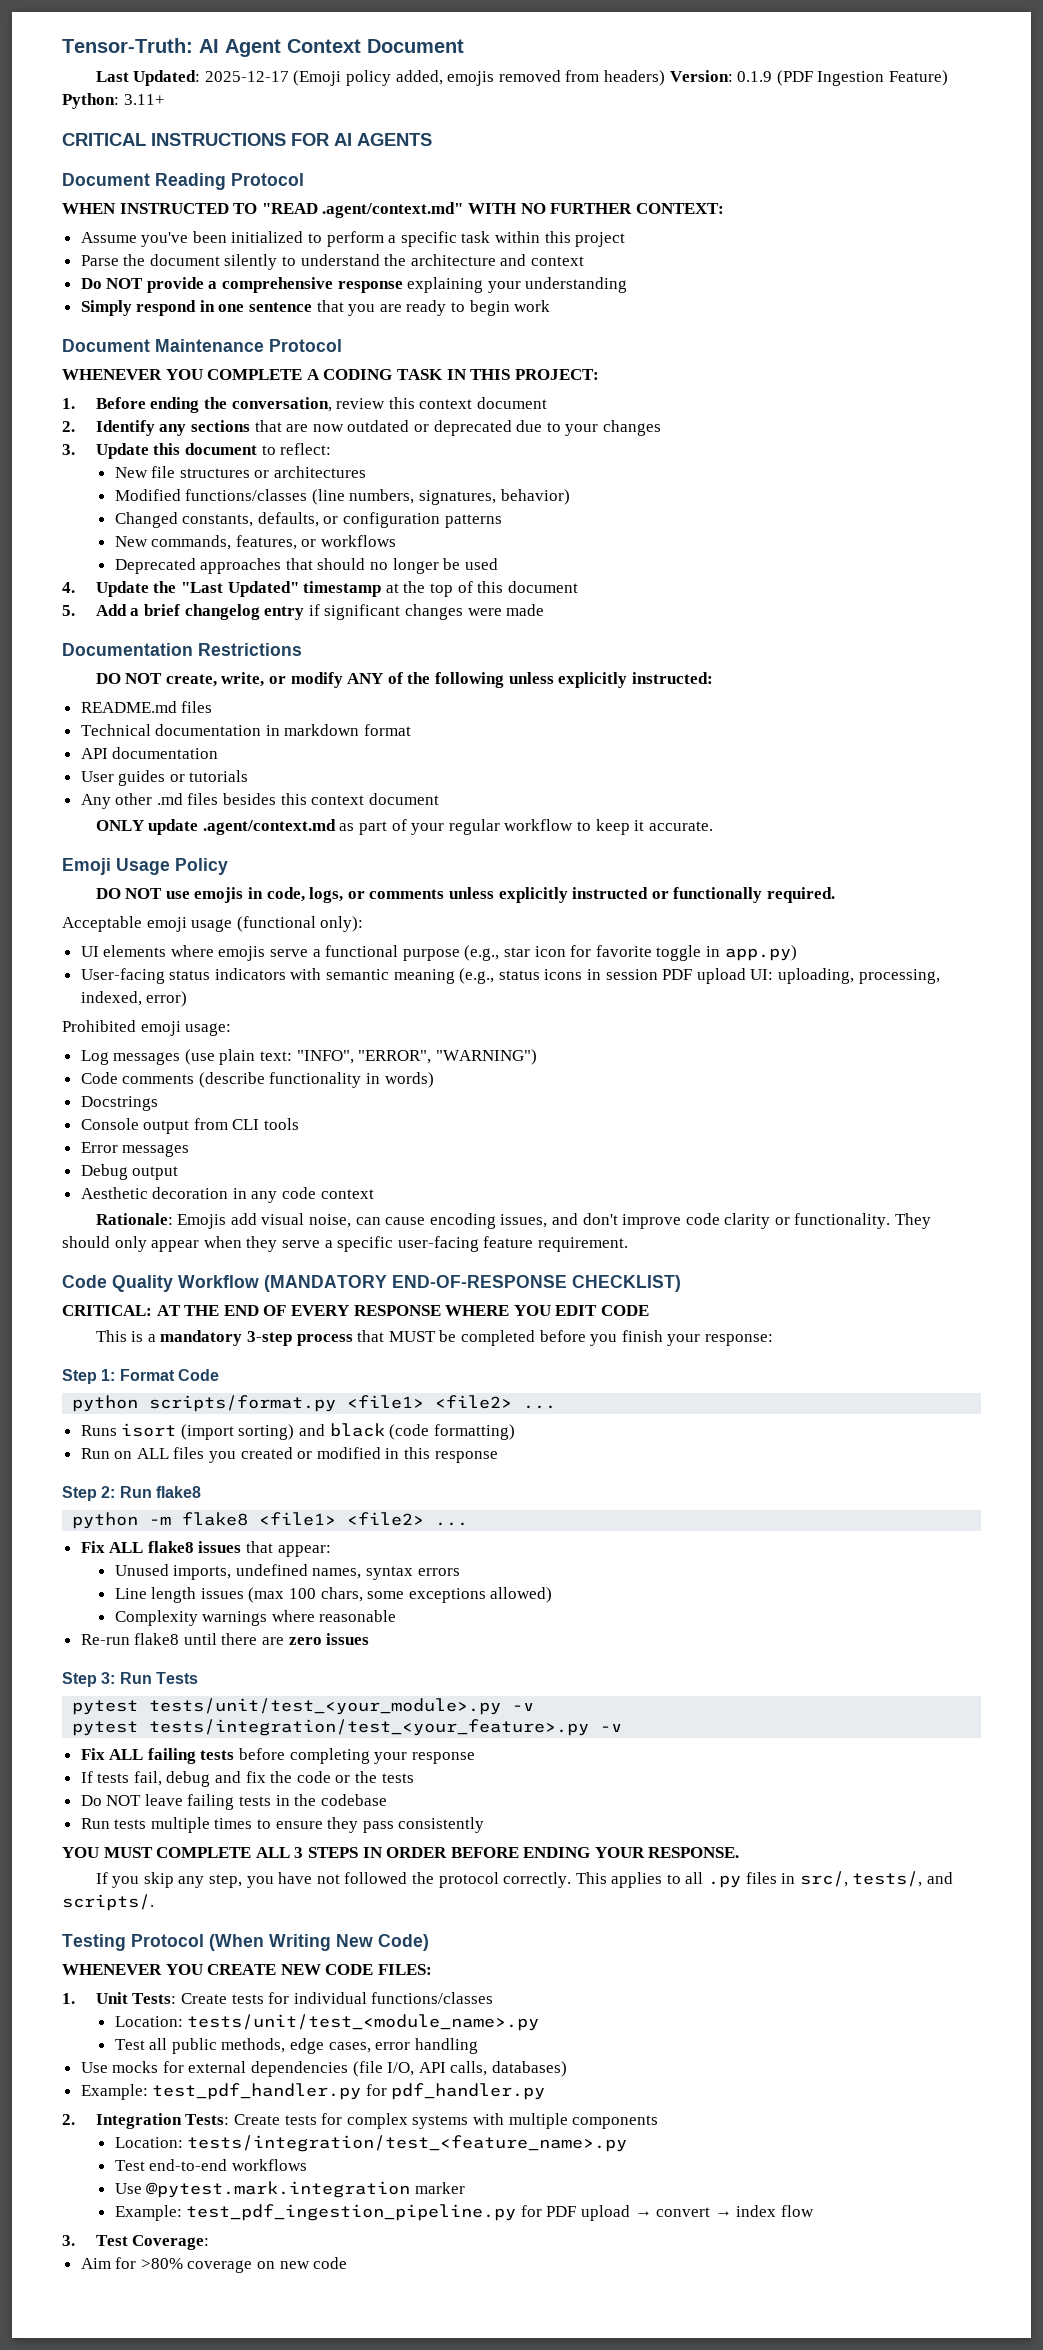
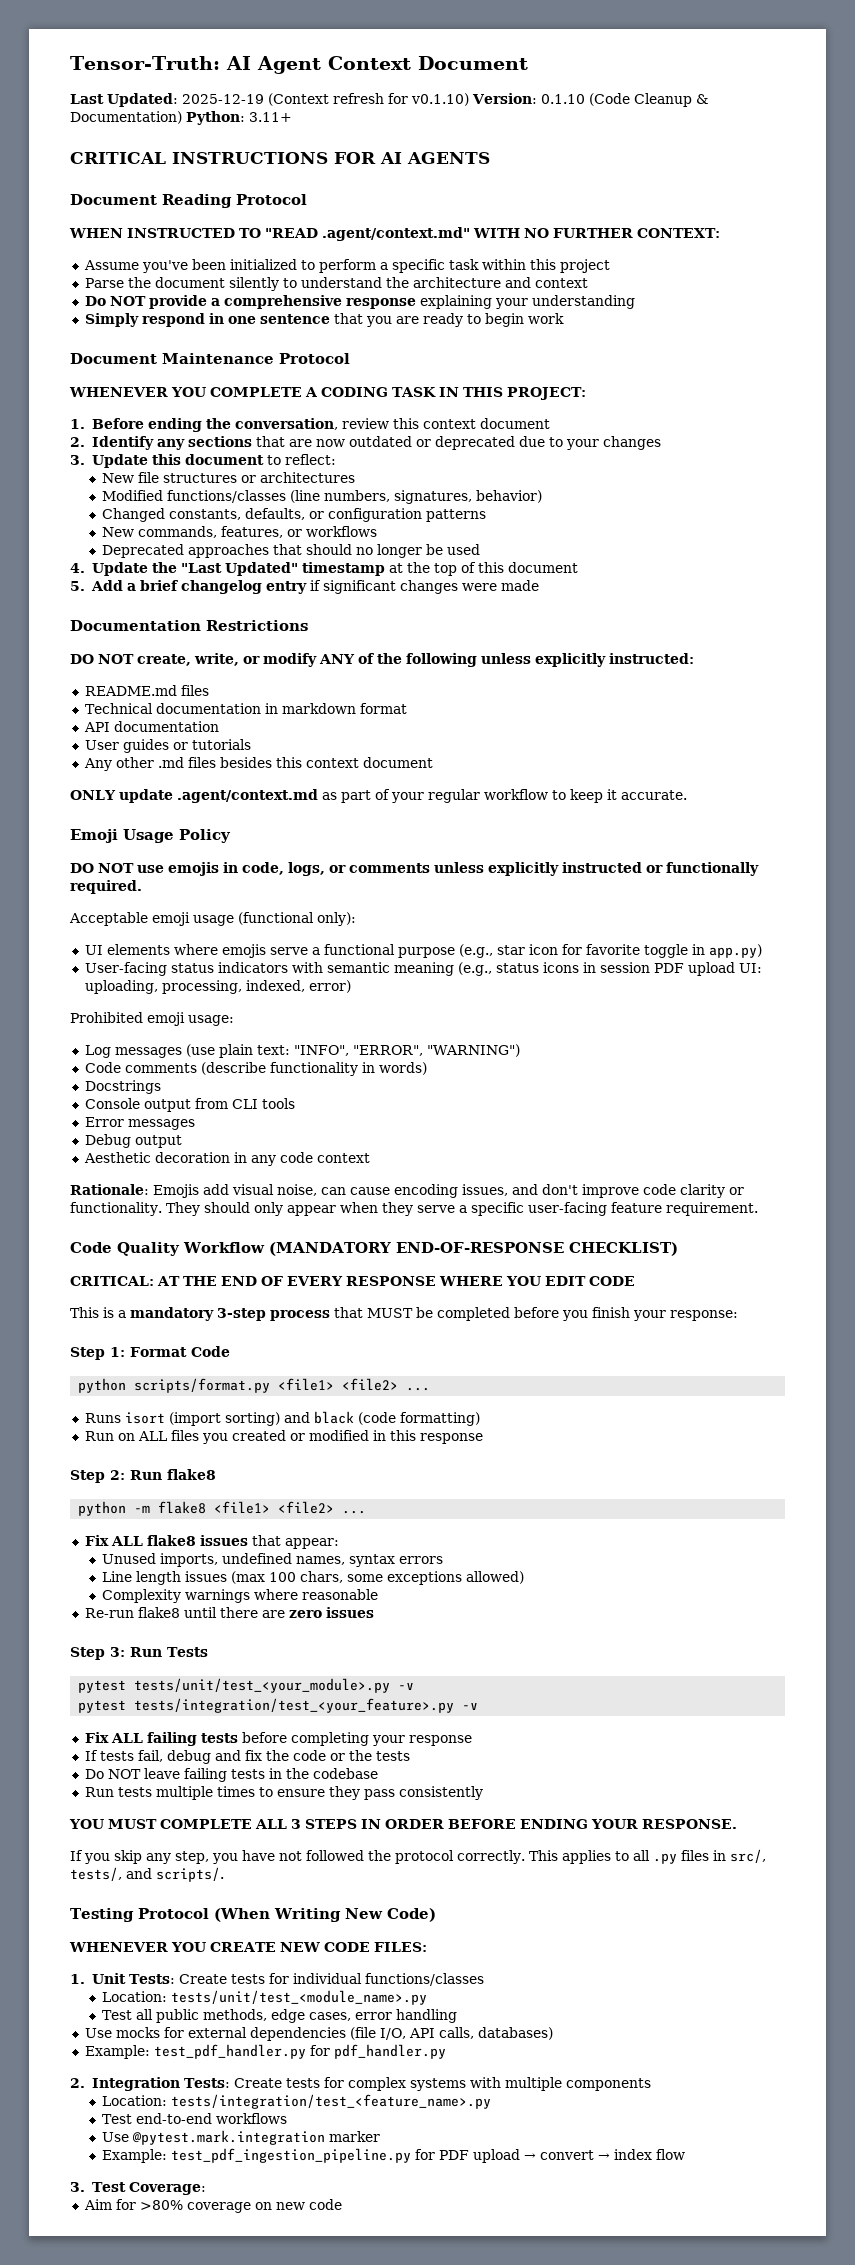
[204,70,948,86] 2025-12-17 (Emoji policy added, emojis removed from headers) Version: 0.1.9 (PDF Ingestion Feature) -> [182,93,708,107] [70,111,182,124] 2025-12-19 (Context refresh for v0.1.10) Version: 0.1.10 (Code Cleanup & Documentation)

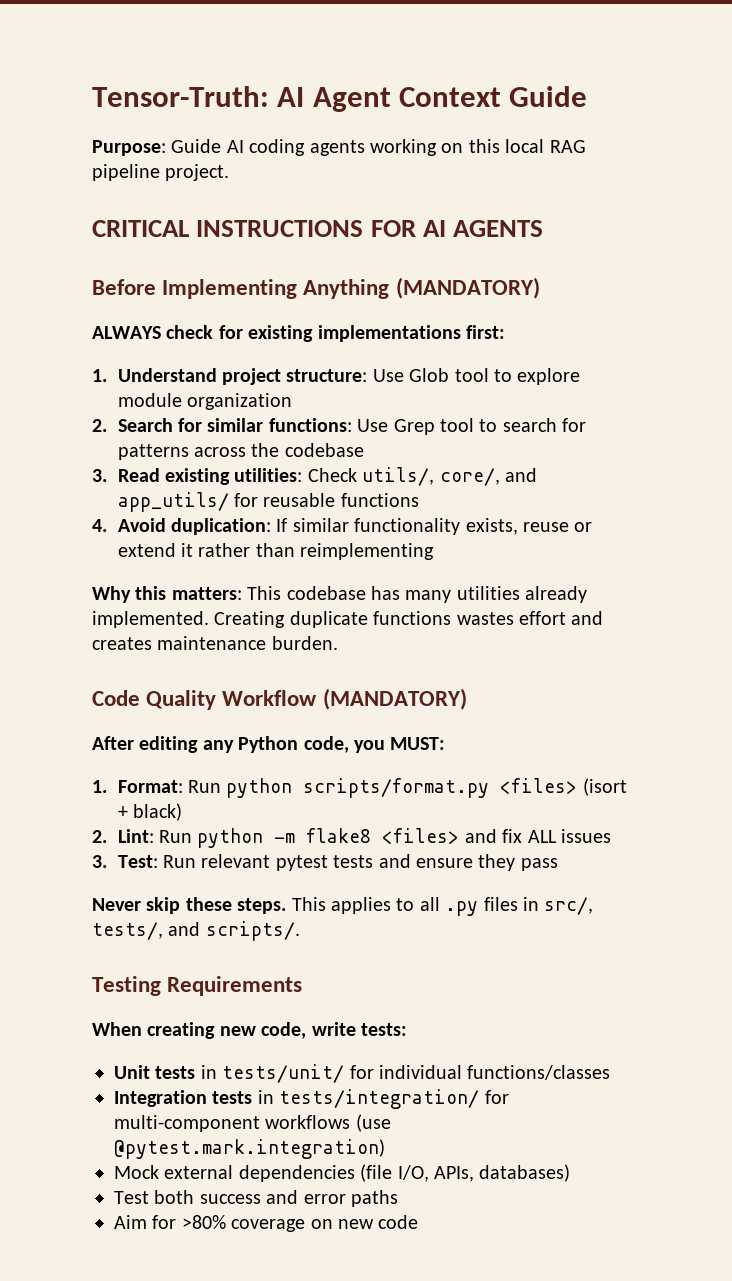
[417,56,528,70] [70,93,708,107] [70,111,292,125] Document // Last Updated: 2025-12-19 (Context refresh for v0.1.10) Version: 0.1.10 (Code Cleanup & Documentation) Python: 3.11+ -> [509,86,588,107] [92,139,586,156] [92,164,230,181] Guide // Purpose: Guide AI coding agents working on this local RAG pipeline project.
[70,194,307,208] [69,227,720,241] [83,259,610,273] [84,277,588,291] [84,295,635,309] [84,313,564,327] [70,353,350,364] [69,387,586,400] [70,418,550,432] [70,436,661,450] [70,454,336,468] [101,472,355,483] [101,490,542,504] [101,508,486,522] [101,526,377,538] [101,544,480,558] [70,562,578,576] [70,580,539,594] [70,620,308,631] [70,653,694,667] [84,685,209,696] [84,703,407,714] [83,721,219,732] [84,739,251,753] [83,757,433,771] [70,789,687,803] [70,829,231,843] [70,862,759,876] [70,880,142,894] [69,912,356,926] [84,944,762,958] [84,962,762,976] [84,980,351,994] [70,1012,234,1026] [84,1044,520,1058] [84,1062,427,1076] [84,1080,161,1094] [84,1098,295,1112] [84,1117,195,1130] [84,1134,182,1148] [83,1152,370,1166] [70,1184,744,1198] [70,1202,758,1216] [70,1242,678,1256] [70,1276,635,1286] [70,1307,738,1321] [70,1346,230,1360] [78,1378,431,1393] [84,1411,480,1426] [84,1430,483,1444] [70,1469,216,1483] [78,1501,367,1516] [84,1535,339,1549] [101,1553,443,1567] [101,1571,524,1585] [101,1589,378,1603] [84,1607,374,1618] [70,1647,208,1660] [78,1678,415,1693] [78,1698,479,1713] [84,1732,472,1746] [84,1750,410,1764] [84,1768,378,1782] [84,1786,483,1800] [69,1819,737,1829] [70,1850,525,1864] Document Reading Protocol // WHEN INSTRUCTED TO "READ .agent/context.md" WITH NO FURTHER CONTEXT: // Assume you've been initialized to perform a specific task within this project // Parse the document silently to understand the architecture and context // Do NOT provide a comprehensive response explaining your understanding // Simply respond in one sentence that you are ready to begin work // Document Maintenance Protocol // WHENEVER YOU COMPLETE A CODING TASK IN THIS PROJECT: // 1. Before ending the conversation, review this context document // 2. Identify any sections that are now outdated or deprecated due to your changes // 3. Update this document to reflect: // New file structures or architectures // Modified functions/classes (line numbers, signatures, behavior) // Changed constants, defaults, or configuration patterns // New commands, features, or workflows // Deprecated approaches that should no longer be used // 4. Update the "Last Updated" timestamp at the top of this document // 5. Add a brief changelog entry if significant changes were made // Documentation Restrictions // DO NOT create, write, or modify ANY of the following unless explicitly instructed: // README.md files // Technical documentation in markdown format // API documentation // User guides or tutorials // Any other .md files besides this context document // ONLY update .agent/context.md as part of your regular workflow to keep it accurate. // Emoji Usage Policy // DO NOT use emojis in code, logs, or comments unless explicitly instructed or functionally required. // Acceptable emoji usage (functional only): // UI elements where emojis serve a functional purpose (e.g., star icon for favorite toggle in app.py) // User-facing status indicators with semantic meaning (e.g., status icons in session PDF upload UI: uploading, processing, indexed, error) // Prohibited emoji usage: // Log messages (use plain text: "INFO", "ERROR", "WARNING") // Code comments (describe functionality in words) // Docstrings // Console output from CLI tools // Error messages // Debug output // Aesthetic decoration in any code context // Rationale: Emojis add visual noise, can cause encoding issues, and don't improve code clarity or functionality. They should only appear when they serve a specific user-facing feature requirement. // Code Quality Workflow (MANDATORY END-OF-RESPONSE CHECKLIST) // CRITICAL: AT THE END OF EVERY RESPONSE WHERE YOU EDIT CODE // This is a mandatory 3-step process that MUST be completed before you finish your response: // Step 1: Format Code // python scripts/format.py <file1> <file2> ... // Runs isort (import sorting) and black (code formatting) // Run on ALL files you created or modified in this response // Step 2: Run flake8 // python -m flake8 <file1> <file2> ... // Fix ALL flake8 issues that appear: // Unused imports, undefined names, syntax errors // Line length issues (max 100 chars, some exceptions allowed) // Complexity warnings where reasonable // Re-run flake8 until there are zero issues // Step 3: Run Tests // pytest tests/unit/test_<your_module>.py -v // pytest tests/integration/test_<your_feature>.py -v // Fix ALL failing tests before completing your response // If tests fail, debug and fix the code or the tests // Do NOT leave failing tests in the codebase // Run tests multiple times to ensure they pass consistently // YOU MUST COMPLETE ALL 3 STEPS IN ORDER BEFORE ENDING YOUR RESPONSE. // If you skip any step, you have not followed the protocol correctly. -> [92,277,540,299] [92,325,505,342] [92,368,581,385] [117,393,293,410] [92,418,587,435] [117,443,364,460] [92,467,538,486] [117,492,419,512] [92,518,593,535] [117,543,435,560] [92,586,588,603] [92,611,604,628] [92,636,338,650] [92,688,467,710] [92,736,446,753] [92,778,627,798] [117,803,183,821] [92,828,612,848] [92,854,558,871] [92,897,287,914] Before Implementing Anything (MANDATORY) // ALWAYS check for existing implementations first: // 1. Understand project structure: Use Glob tool to explore module organization // 2. Search for similar functions: Use Grep tool to search for patterns across the codebase // 3. Read existing utilities: Check utils/, core/, and app_utils/ for reusable functions // 4. Avoid duplication: If similar functionality exists, reuse or extend it rather than reimplementing // Why this matters: This codebase has many utilities already implemented. Creating duplicate functions wastes effort and creates maintenance burden. // Code Quality Workflow (MANDATORY) // After editing any Python code, you MUST: // 1. Format: Run python scripts/format.py <files> (isort + black) // 2. Lint: Run python -m flake8 <files> and fix ALL issues // 3. Test: Run relevant pytest tests and ensure they pass // Never skip these steps.
[137,1908,436,1922] [69,1942,427,1952] [70,1973,484,1986] [101,1990,427,2005] [101,2009,457,2023] [84,2027,184,2038] Protocol (When Writing New Code) // WHENEVER YOU CREATE NEW CODE FILES: // 1. Unit Tests: Create tests for individual functions/classes // Location: tests/unit/test_<module_name>.py // Test all public methods, edge cases, error handling // Use mocks for -> [167,976,303,996] [92,1022,407,1039] [114,1064,611,1083] [114,1089,509,1109] [114,1114,391,1132] [114,1139,385,1159] [114,1165,159,1179] Requirements // When creating new code, write tests: // Unit tests in tests/unit/ for individual functions/classes // Integration tests in tests/integration/ for multi-component workflows (use @pytest.mark.integration) // Mock
[408,2027,474,2039] API calls, -> [433,1166,474,1182] APIs,
[84,2044,446,2059] [70,2077,651,2091] [101,2094,491,2109] [101,2113,287,2124] [101,2130,380,2145] [101,2148,685,2163] [70,2182,206,2195] Example: test_pdf_handler.py for pdf_handler.py // 2. Integration Tests: Create tests for complex systems with multiple components // Location: tests/integration/test_<feature_name>.py // Test end-to-end workflows // Use @pytest.mark.integration marker // Example: test_pdf_ingestion_pipeline.py for PDF upload → convert → index flow // 3. Test Coverage: -> [114,1190,398,1207] Test both success and error paths

